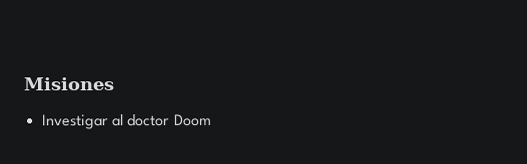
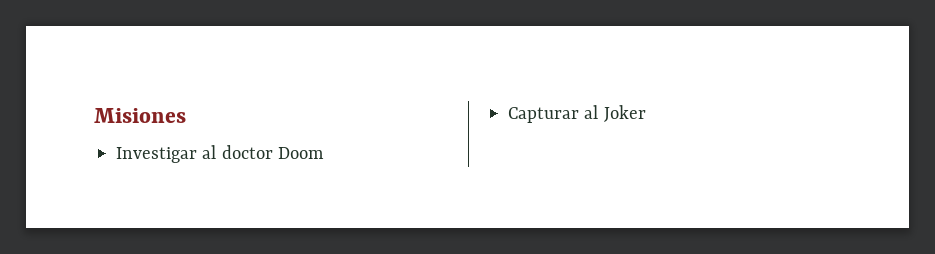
(212, 120) none -> [508,105,646,123] // Capturar al Joker

